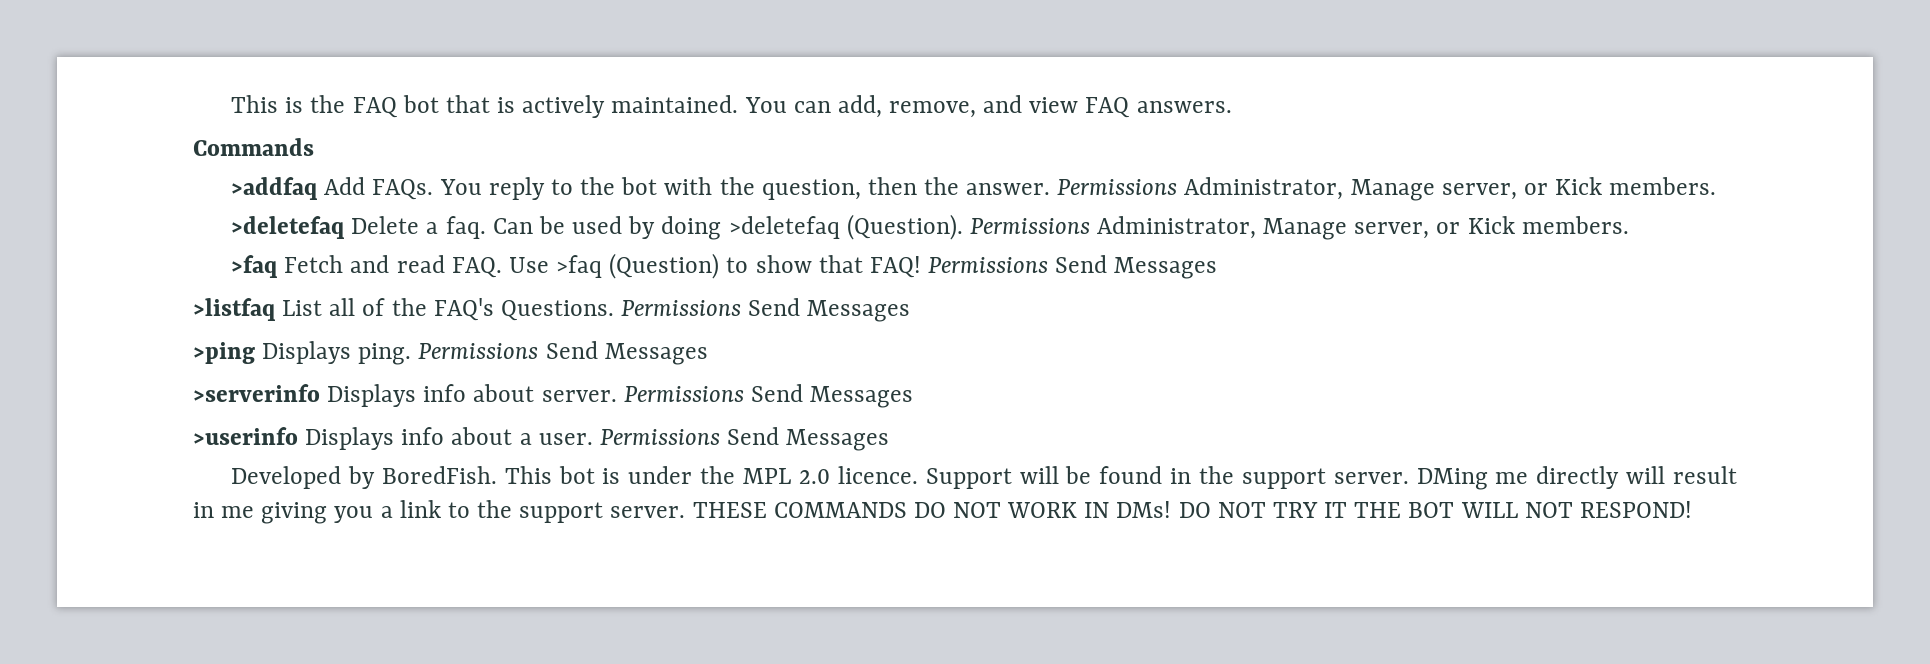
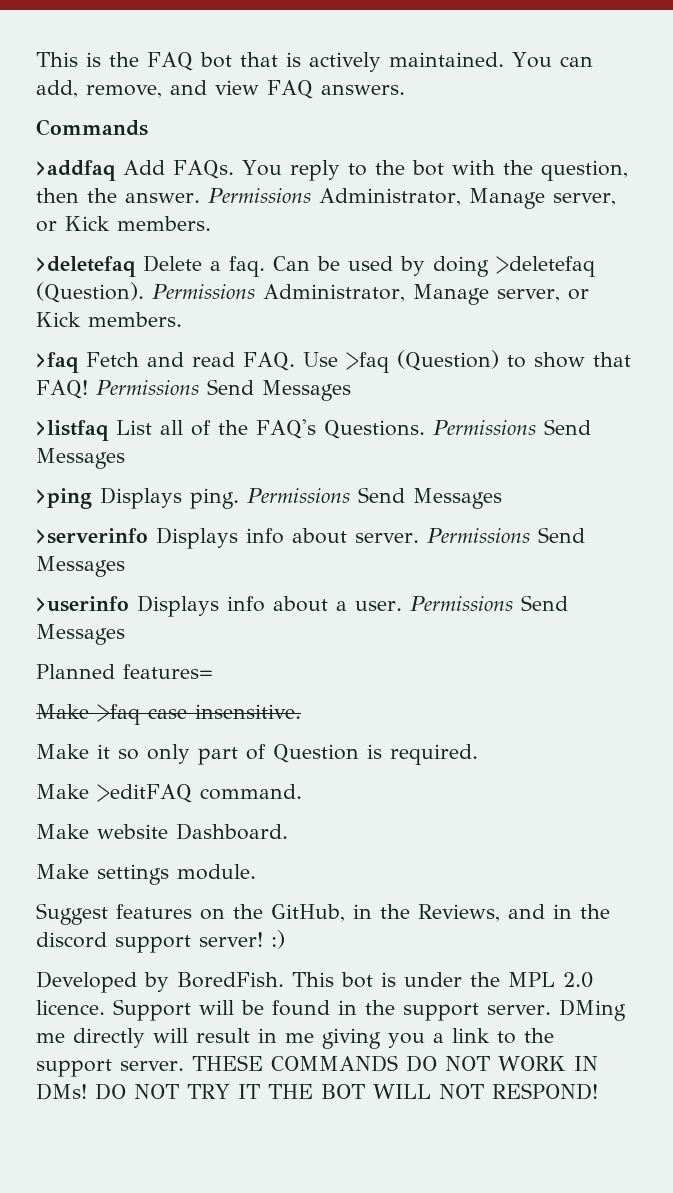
(890, 440) none -> [36,664,213,679] [36,704,301,725] [36,744,478,765] [36,784,302,803] [36,823,288,840] [36,864,256,885] [36,903,610,925] [36,930,285,953] // Planned features= // Make >faq case insensitive. // Make it so only part of Question is required. // Make >editFAQ command. // Make website Dashboard. // Make settings module. // Suggest features on the GitHub, in the Reviews, and in the discord support server! :)

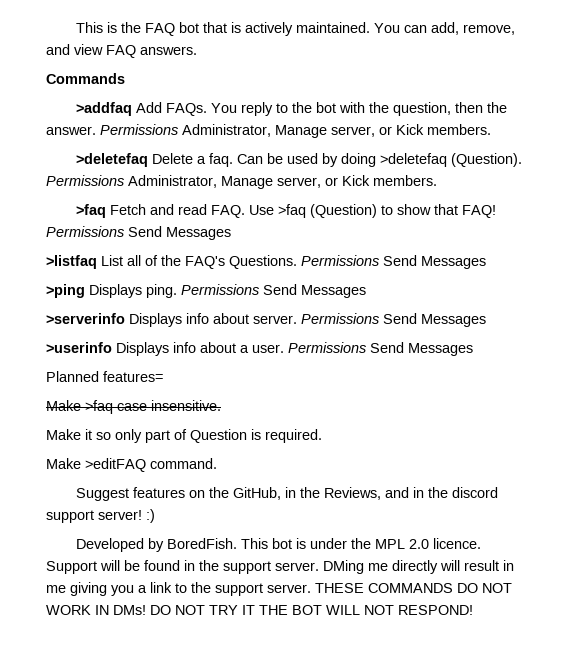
[36,823,288,840] [36,864,256,885] // Make website Dashboard. // Make settings module. -> (217, 463) none

